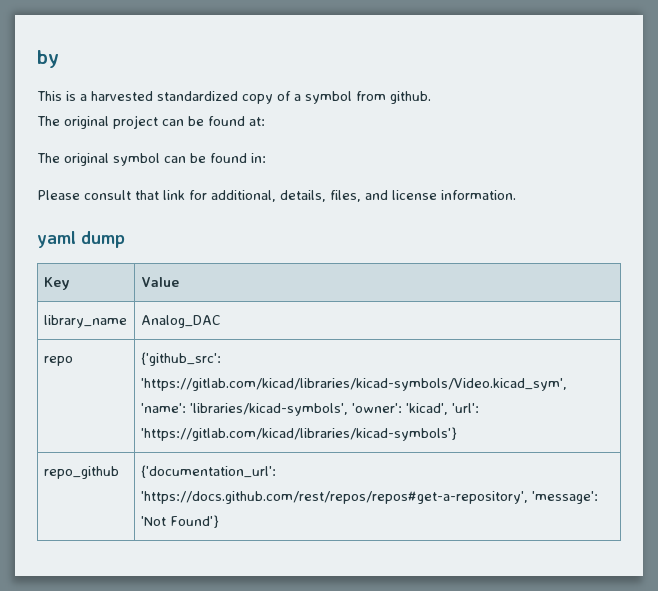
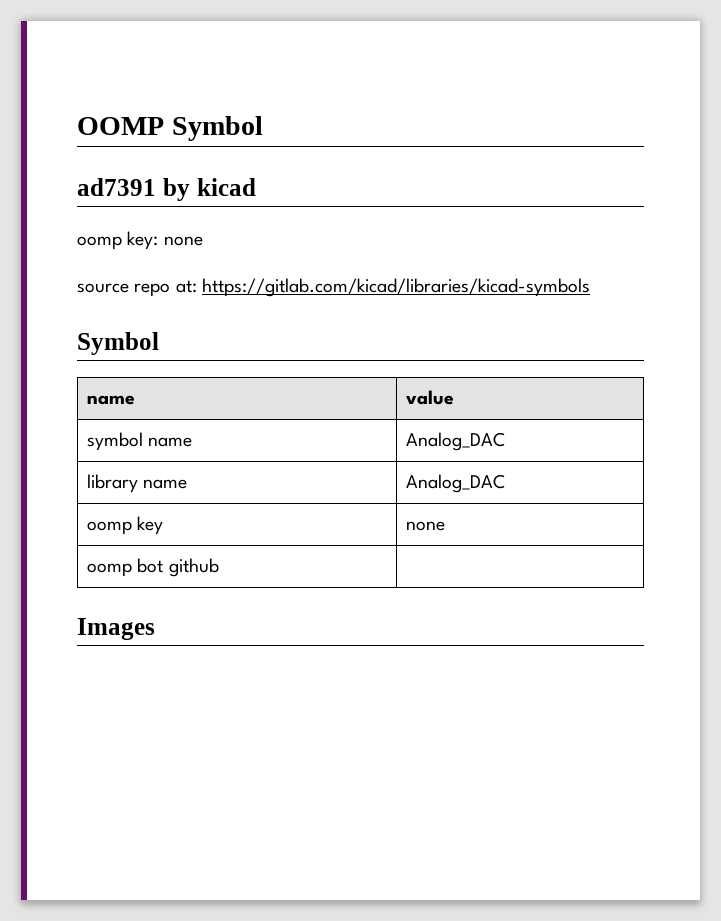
[37,50,59,68] [37,91,431,104] [37,115,265,129] [37,153,266,166] [37,190,516,202] [37,231,125,248] [43,277,70,290] [140,277,179,287] [43,315,127,328] [140,315,221,328] [43,356,73,366] [140,352,221,366] [140,378,567,391] [140,403,479,416] [140,427,457,441] [43,466,119,479] [140,465,276,478] [140,491,598,504] [140,515,219,528] by // This is a harvested standardized copy of a symbol from github. // The original project can be found at: // The original symbol can be found in: // Please consult that link for additional, details, files, and license information. // yaml dump // Key | Value // library_name | Analog_DAC // repo | {'github_src': 'https://gitlab.com/kicad/libraries/kicad-symbols/Video.kicad_sym', 'name': 'libraries/kicad-symbols', 'owner': 'kicad', 'url': 'https://gitlab.com/kicad/libraries/kicad-symbols'} // repo_github | {'documentation_url': 'https://docs.github.com/rest/repos/repos#get-a-repository', 'message': 'Not Found'} -> [77,116,263,141] [77,178,256,201] [77,231,203,250] [77,278,590,297] [77,332,159,355] [87,395,136,405] [406,390,455,405] [87,432,193,451] [406,432,506,451] [87,474,188,493] [406,474,506,493] [87,516,164,535] [406,521,446,531] [87,558,219,577] [77,618,155,640] OOMP Symbol // ad7391 by kicad // oomp key: none // source repo at: https://gitlab.com/kicad/libraries/kicad-symbols // Symbol // name | value // symbol name | Analog_DAC // library name | Analog_DAC // oomp key | none // oomp bot github | // Images

